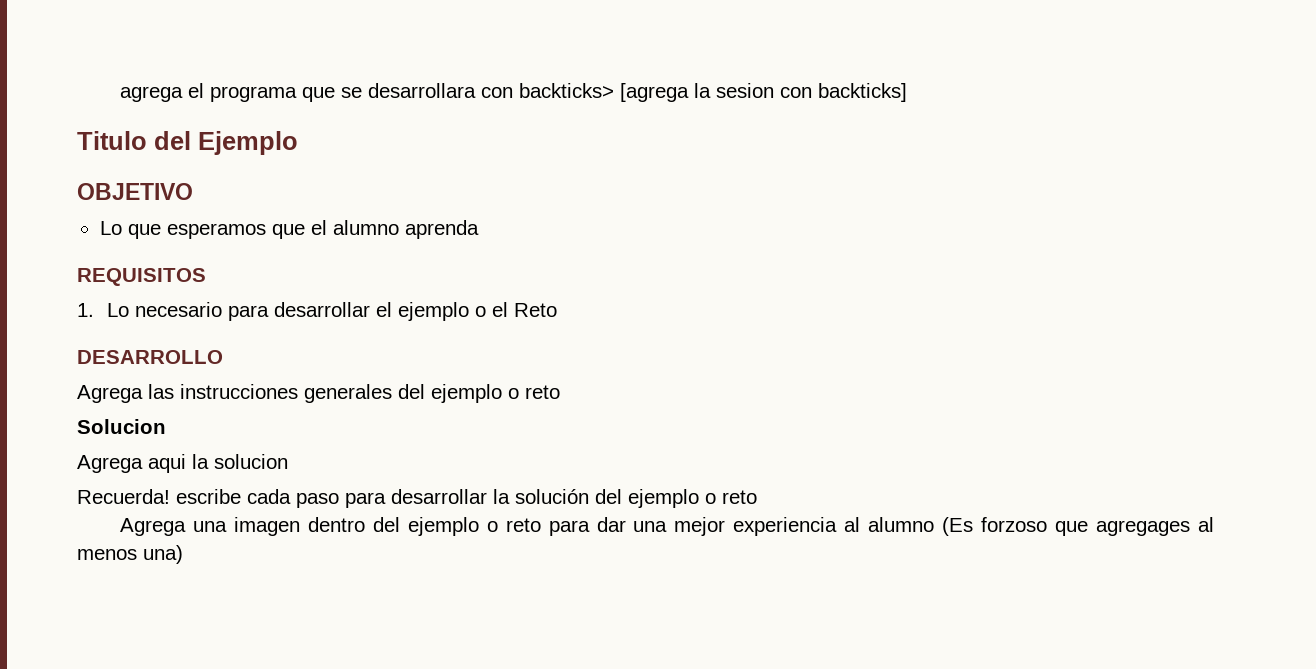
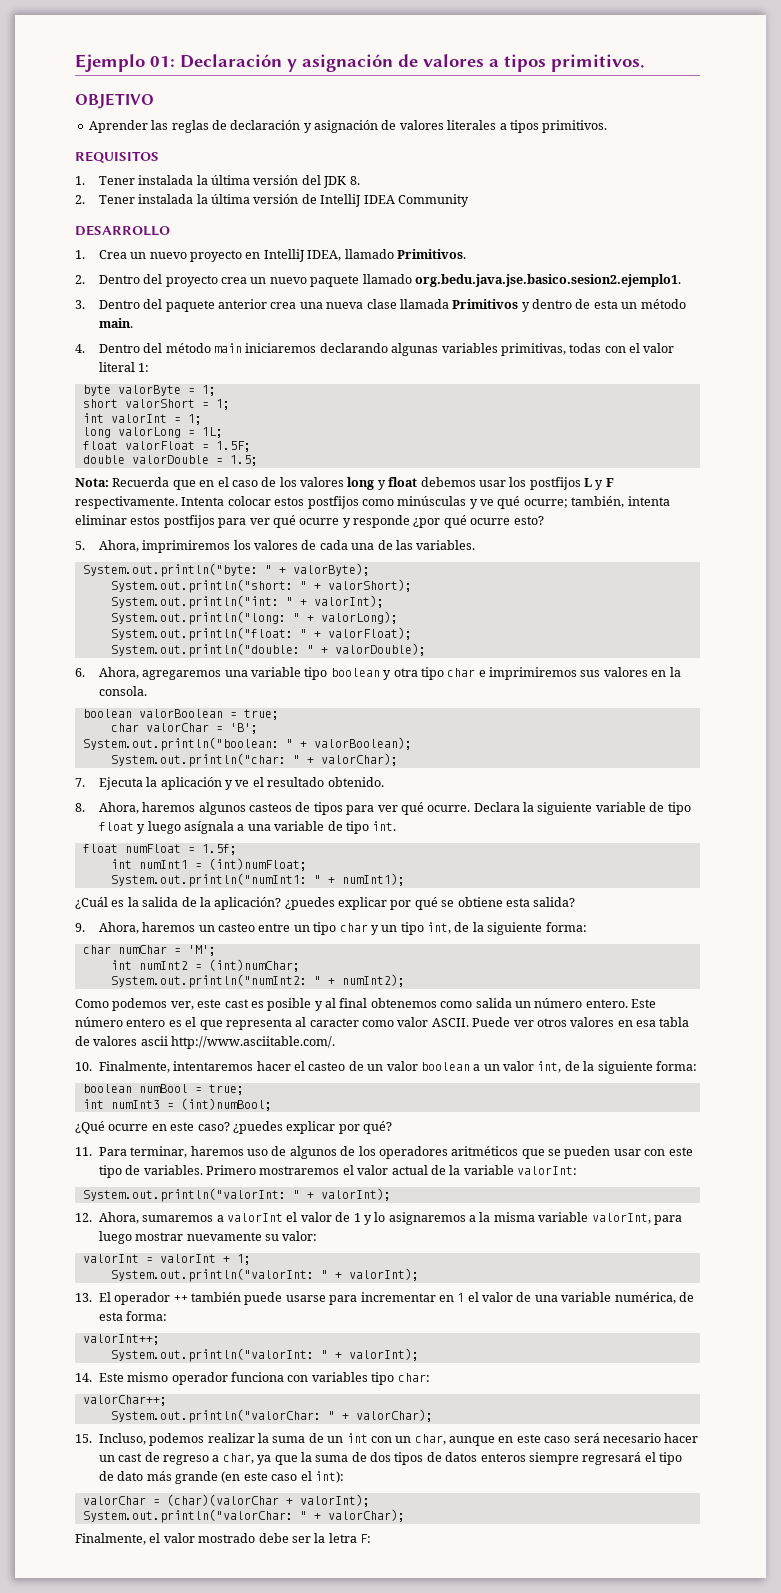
[120,83,908,102] [77,131,298,155] [77,183,193,200] [99,220,479,239] [77,268,206,286] [77,302,558,321] [77,350,223,364] [77,384,560,403] [77,419,166,434] [77,454,288,473] [77,489,757,508] [120,517,1214,536] [77,545,183,564] agrega el programa que se desarrollara con backticks> [agrega la sesion con backticks] // Titulo del Ejemplo // OBJETIVO // Lo que esperamos que el alumno aprenda // REQUISITOS // 1. Lo necesario para desarrollar el ejemplo o el Reto // DESARROLLO // Agrega las instrucciones generales del ejemplo o reto // Solucion // Agrega aqui la solucion // Recuerda! escribe cada paso para desarrollar la solución del ejemplo o reto // Agrega una imagen dentro del ejemplo o reto para dar una mejor experiencia al alumno (Es forzoso que agregages al menos una) -> [75,54,645,72] [75,93,154,109] [88,120,608,133] [75,151,159,163] [75,175,360,188] [75,194,469,207] [75,225,170,236] [75,249,466,262] [75,274,681,287] [75,299,686,312] [98,318,133,328] [75,343,675,356] [98,362,150,372] [82,385,216,396] [82,399,230,410] [82,413,202,425] [82,427,223,438] [82,441,251,452] [82,455,258,466] [75,477,614,490] [75,496,670,509] [75,515,544,528] [75,540,476,553] [82,563,370,577] [110,579,412,593] [110,595,384,609] [110,611,398,625] [110,627,412,641] [110,643,426,657] [75,667,681,680] [98,686,147,696] [82,709,279,720] [110,723,258,734] [82,737,412,751] [110,753,398,767] [75,777,384,790] [75,802,691,815] [98,821,397,834] [82,844,237,855] [110,858,307,871] [110,873,405,887] [75,897,576,910] [75,922,587,935] [82,945,216,956] [110,959,300,972] [110,974,405,988] [75,998,656,1011] [75,1017,690,1030] [75,1036,336,1049] [75,1061,697,1074] [82,1084,244,1095] [82,1098,272,1111] [75,1121,392,1134] [75,1146,693,1159] [98,1165,577,1178] [82,1188,391,1202] [75,1212,682,1225] [98,1231,318,1244] [82,1254,251,1265] [110,1268,419,1282] [75,1292,694,1305] [98,1311,168,1321] [82,1334,160,1345] [110,1348,419,1362] [75,1372,430,1385] [82,1395,167,1406] [110,1409,433,1423] [75,1433,699,1446] [98,1452,682,1465] [98,1471,344,1484] [82,1494,370,1507] [82,1509,405,1523] [75,1533,371,1545] Ejemplo 01: Declaración y asignación de valores a tipos primitivos. // OBJETIVO // Aprender las reglas de declaración y asignación de valores literales a tipos primitivos. // REQUISITOS // 1. Tener instalada la última versión del JDK 8. // 2. Tener instalada la última versión de IntelliJ IDEA Community // DESARROLLO // 1. Crea un nuevo proyecto en IntelliJ IDEA, llamado Primitivos. // 2. Dentro del proyecto crea un nuevo paquete llamado org.bedu.java.jse.basico.sesion2.ejemplo1. // 3. Dentro del paquete anterior crea una nueva clase llamada Primitivos y dentro de esta un método main. // 4. Dentro del método main iniciaremos declarando algunas variables primitivas, todas con el valor literal 1: // byte valorByte = 1; // short valorShort = 1; // int valorInt = 1; // long valorLong = 1L; // float valorFloat = 1.5F; // double valorDouble = 1.5; // Nota: Recuerda que en el caso de los valores long y float debemos usar los postfijos L y F respectivamente. Intenta colocar estos postfijos como minúsculas y ve qué ocurre; también, intenta eliminar estos postfijos para ver qué ocurre y responde ¿por qué ocurre esto? // 5. Ahora, imprimiremos los valores de cada una de las variables. // System.out.println("byte: " + valorByte); // System.out.println("short: " + valorShort); // System.out.println("int: " + valorInt); // System.out.println("long: " + valorLong); // System.out.println("float: " + valorFloat); // System.out.println("double: " + valorDouble); // 6. Ahora, agregaremos una variable tipo boolean y otra tipo char e imprimiremos sus valores en la consola. // boolean valorBoolean = true; // char valorChar = 'B'; // System.out.println("boolean: " + valorBoolean); // System.out.println("char: " + valorChar); // 7. Ejecuta la aplicación y ve el resultado obtenido. // 8. Ahora, haremos algunos casteos de tipos para ver qué ocurre. Declara la siguiente variable de tipo float y luego asígnala a una variable de tipo int. // float numFloat = 1.5f; // int numInt1 = (int)numFloat; // System.out.println("numInt1: " + numInt1); // ¿Cuál es la salida de la aplicación? ¿puedes explicar por qué se obtiene esta salida? // 9. Ahora, haremos un casteo entre un tipo char y un tipo int, de la siguiente forma: // char numChar = 'M'; // int numInt2 = (int)numChar; // System.out.println("numInt2: " + numInt2); // Como podemos ver, este cast es posible y al final obtenemos como salida un número entero. Este número entero es el que representa al caracter como valor ASCII. Puede ver otros valores en esa tabla de valores ascii http://www.asciitable.com/. // 10. Finalmente, intentaremos hacer el casteo de un valor boolean a un valor int, de la siguiente forma: // boolean numBool = true; // int numInt3 = (int)numBool; // ¿Qué ocurre en este caso? ¿puedes explicar por qué? // 11. Para terminar, haremos uso de algunos de los operadores aritméticos que se pueden usar con este tipo de variables. Primero mostraremos el valor actual de la variable valorInt: // System.out.println("valorInt: " + valorInt); // 12. Ahora, sumaremos a valorInt el valor de 1 y lo asignaremos a la misma variable valorInt, para luego mostrar nuevamente su valor: // valorInt = valorInt + 1; // System.out.println("valorInt: " + valorInt); // 13. El operador ++ también puede usarse para incrementar en 1 el valor de una variable numérica, de esta forma: // valorInt++; // System.out.println("valorInt: " + valorInt); // 14. Este mismo operador funciona con variables tipo char: // valorChar++; // System.out.println("valorChar: " + valorChar); // 15. Incluso, podemos realizar la suma de un int con un char, aunque en este caso será necesario hacer un cast de regreso a char, ya que la suma de dos tipos de datos enteros siempre regresará el tipo de dato más grande (en este caso el int): // valorChar = (char)(valorChar + valorInt); // System.out.println("valorChar: " + valorChar); // Finalmente, el valor mostrado debe ser la letra F:

